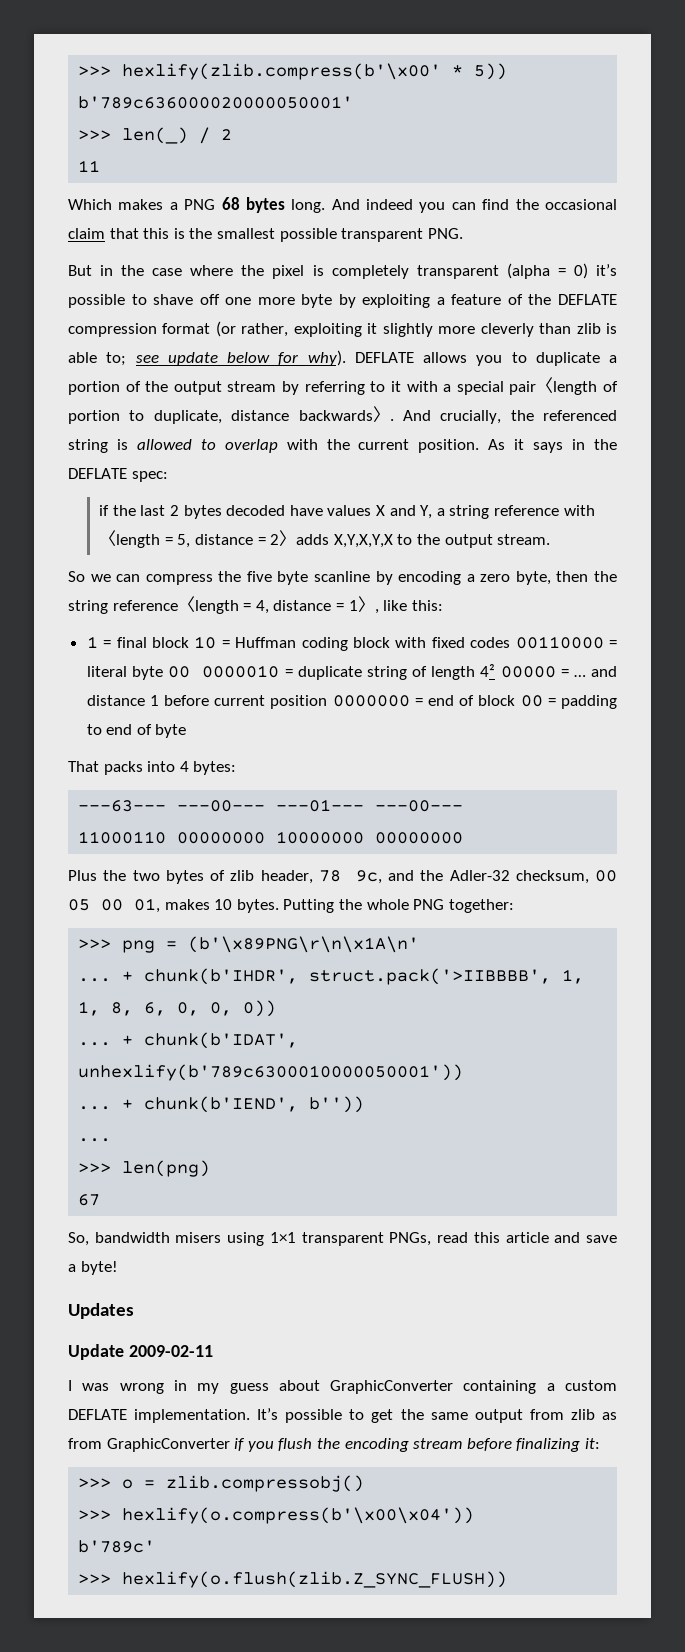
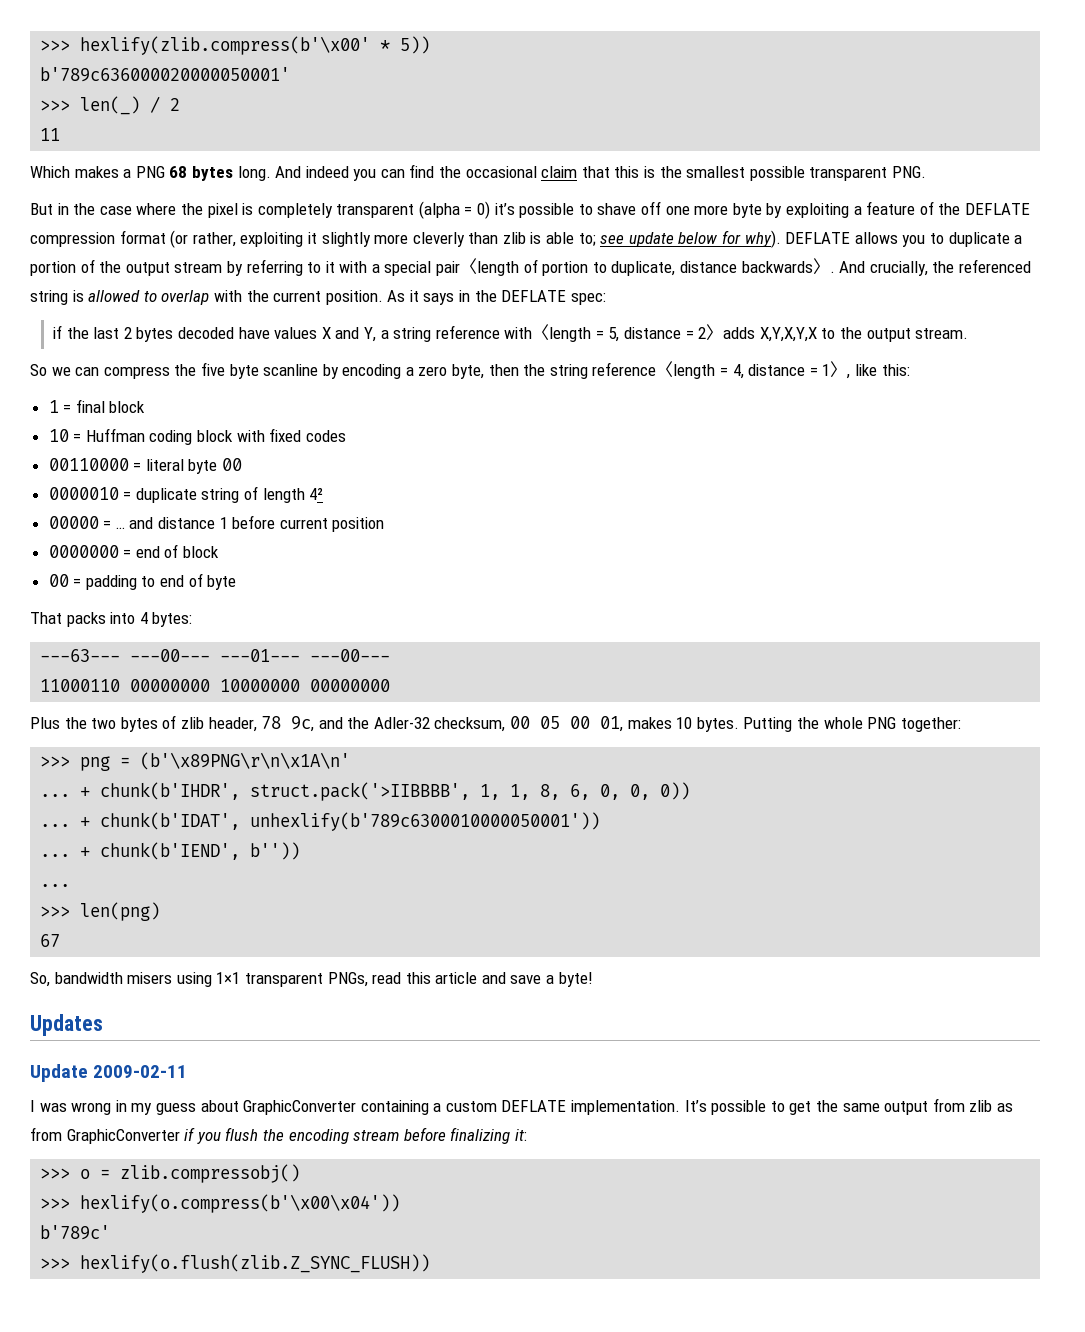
(189, 642) none -> (146, 407) //
(511, 642) none -> (346, 436) //
(191, 672) none -> (243, 464) //
(496, 670) none -> (324, 494) //
(328, 702) none -> (385, 524) //
(516, 700) none -> (220, 552) //

